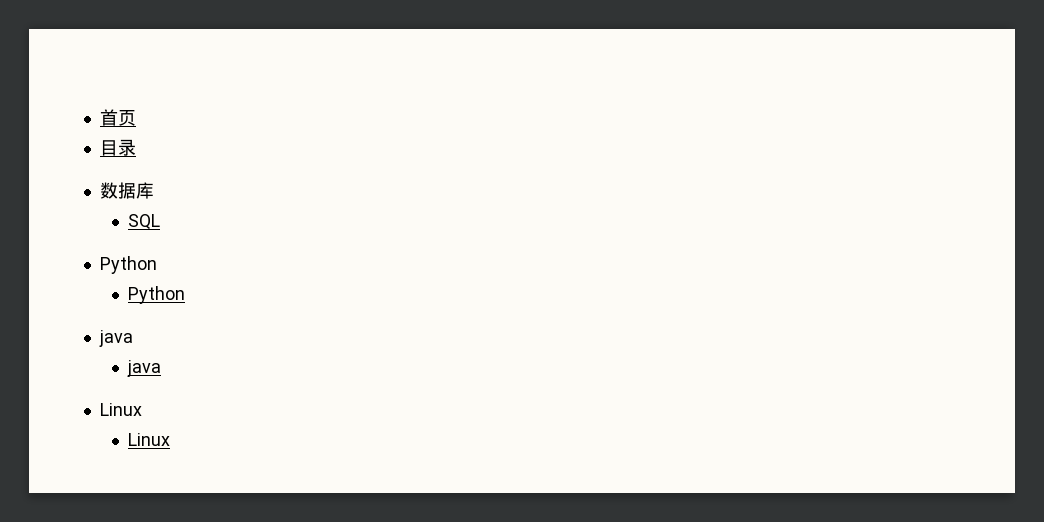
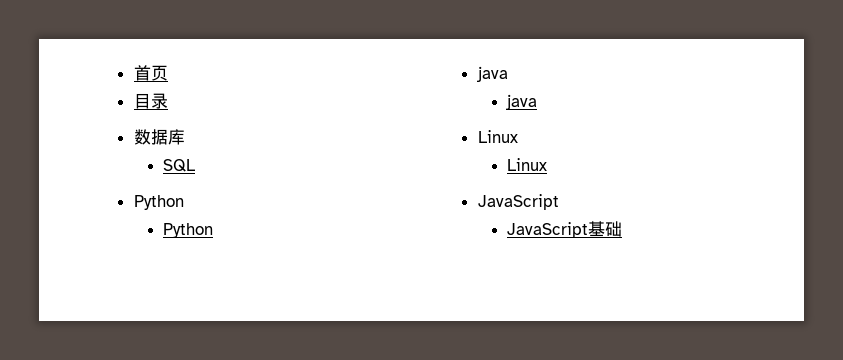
(170, 439) none -> [477,194,559,210] [507,221,623,238] // JavaScript // JavaScript基础

